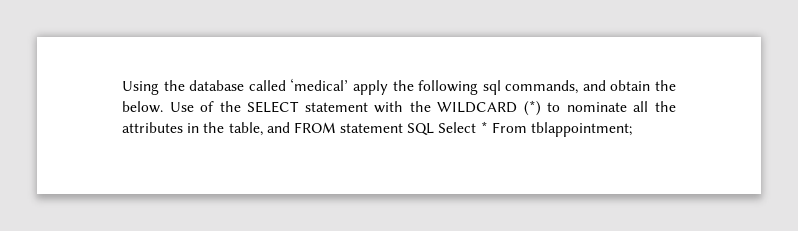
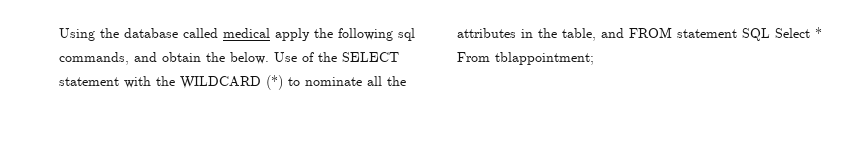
[290,78,349,91] ‘medical’ -> [223,28,270,38] medical

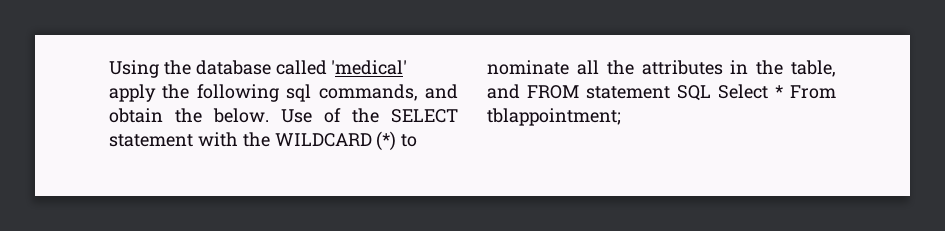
[223,28,270,38] medical -> [331,60,408,75] 'medical'

